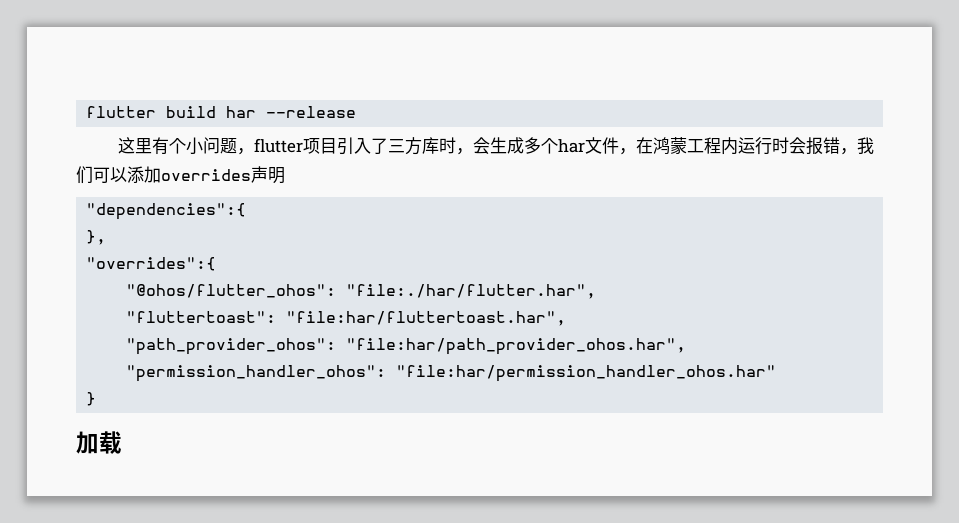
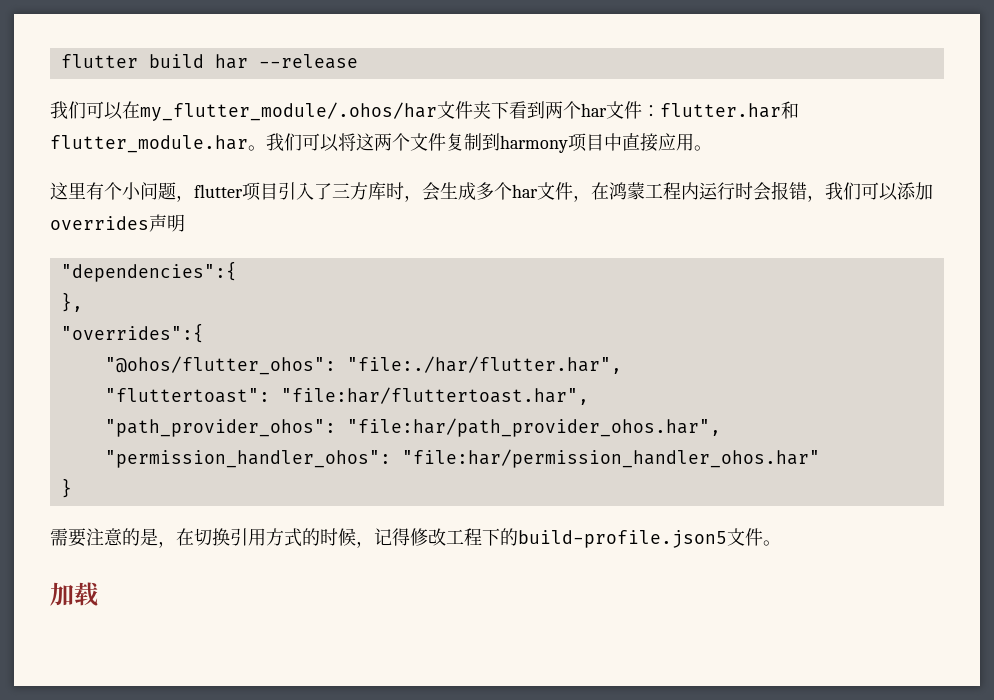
(357, 112) none -> [50,101,799,121] [50,133,712,153] // 我们可以在my_flutter_module/.ohos/har文件夹下看到两个har文件：flutter.har和flutter_module.har。我们可以将这两个文件复制到harmony项目中直接应用。
(97, 399) none -> [50,528,781,548] // 需要注意的是，在切换引用方式的时候，记得修改工程下的build-profile.json5文件。

